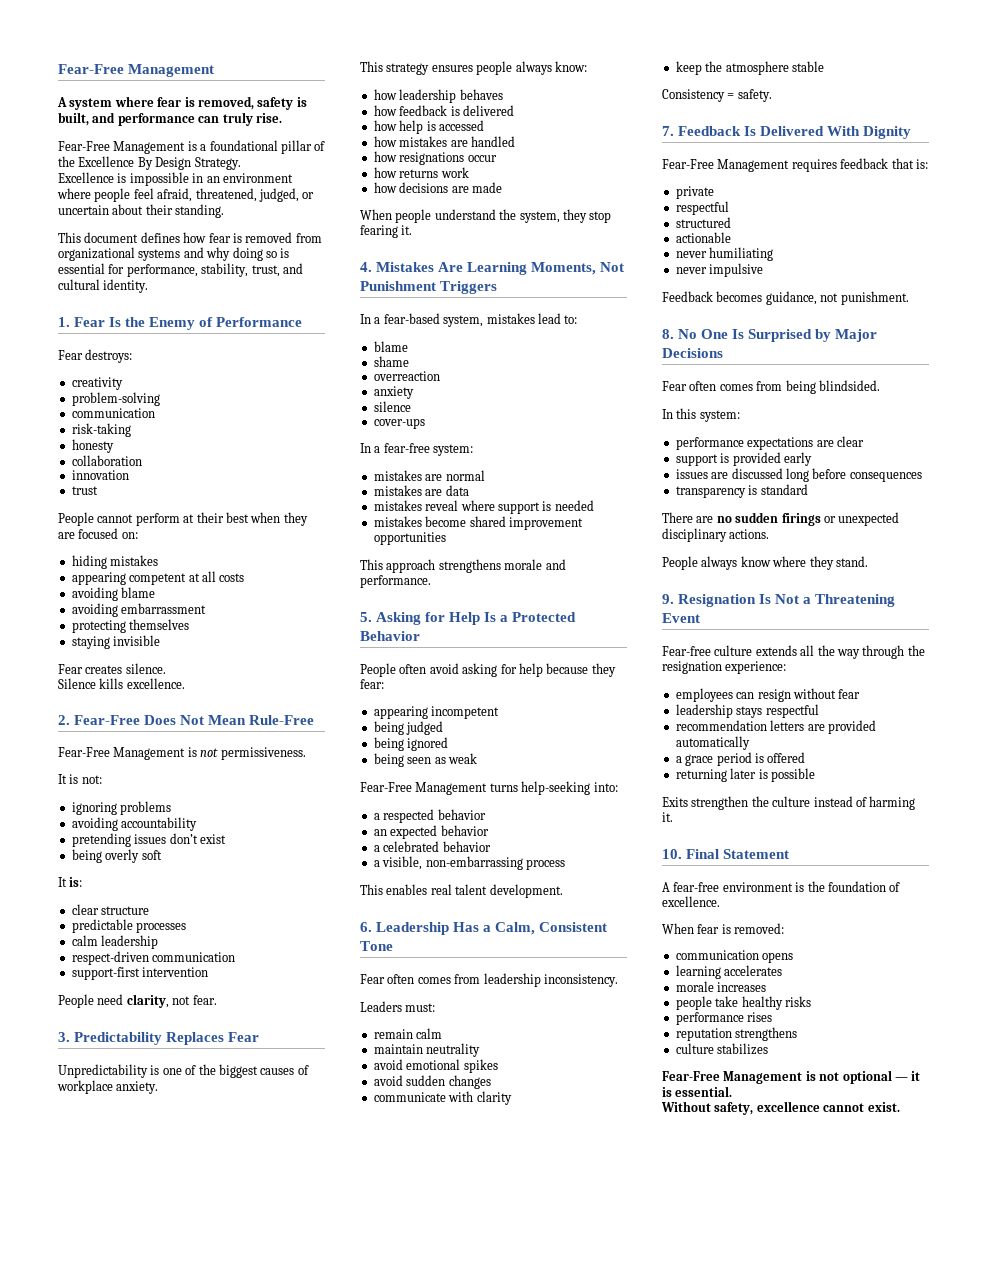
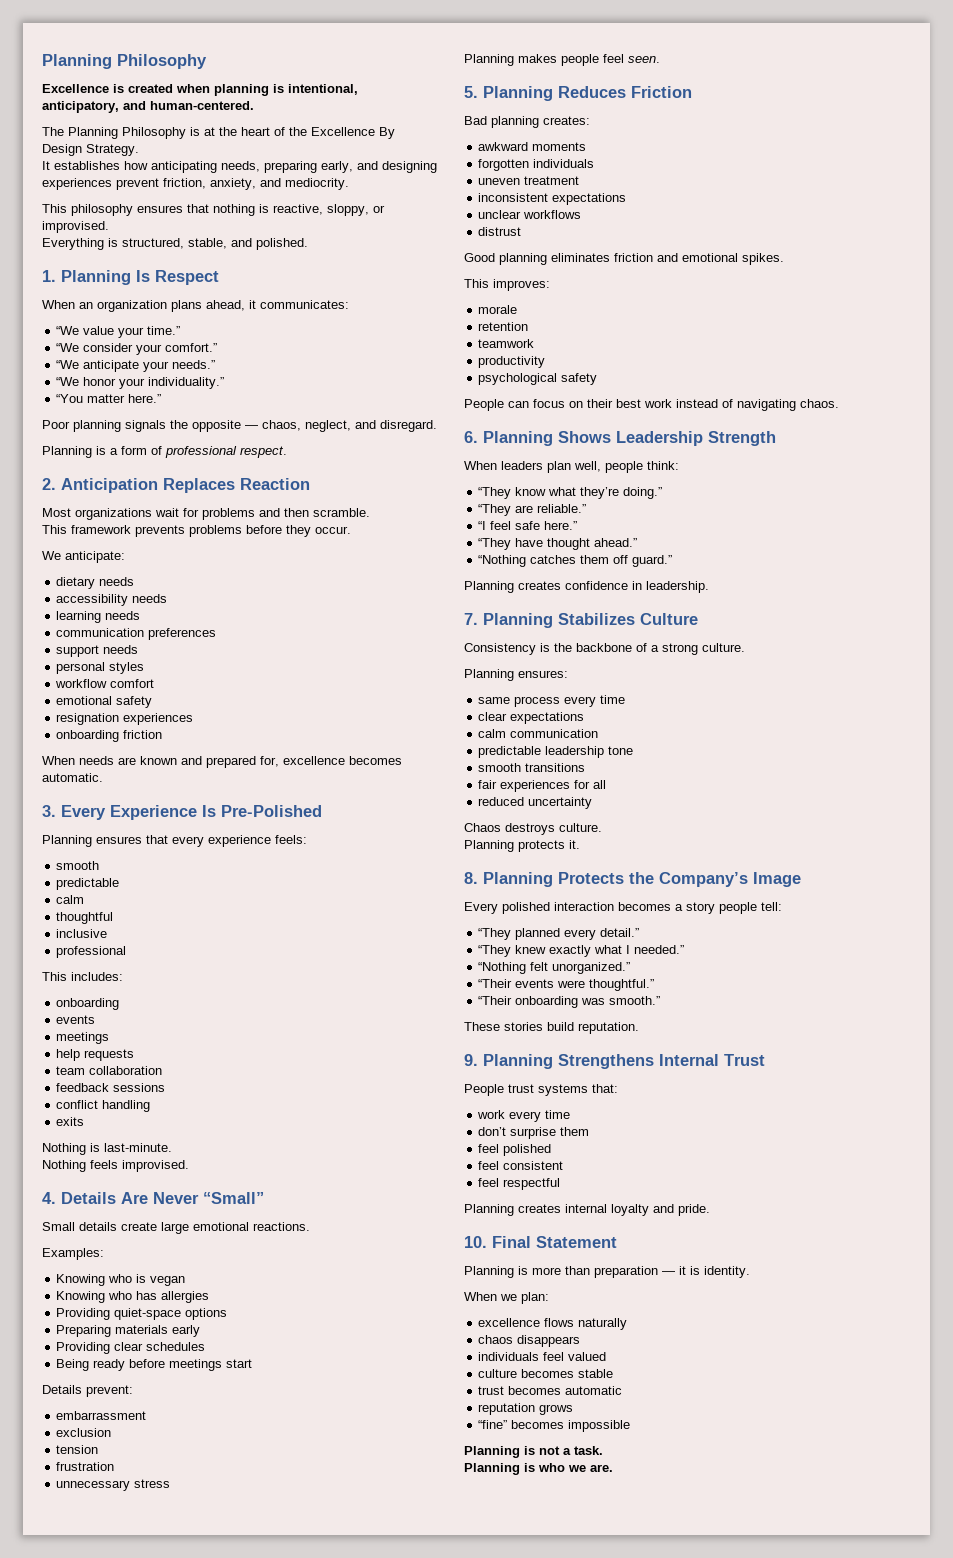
[58,64,215,77] [57,96,307,110] [58,112,282,126] [58,140,312,154] Fear-Free Management // A system where fear is removed, safety is built, and performance can truly rise. // Fear-Free Management is a foundational pillar -> [42,54,207,69] [42,84,358,96] [42,101,254,113] [42,127,270,139] Planning Philosophy // Excellence is created when planning is intentional, anticipatory, and human-centered. // The Planning Philosophy is at the heart
[58,172,293,186] [57,188,315,202] [58,204,225,218] [58,232,322,243] [58,247,290,261] [58,263,303,277] [58,279,149,293] [58,317,303,330] [58,349,133,363] [71,377,123,390] [71,392,160,406] [71,408,155,418] [71,423,131,437] [71,439,114,453] [71,455,142,466] [71,470,129,480] [71,486,98,495] [58,512,308,526] [58,528,138,539] [71,555,159,569] [71,571,245,585] [71,587,156,601] [71,603,207,617] [71,619,190,633] [71,635,161,649] [58,663,166,674] [58,678,185,689] [58,715,315,725] [58,747,306,760] [58,774,102,784] [71,801,172,815] [71,817,198,831] [71,833,226,847] [71,849,162,863] [58,877,83,887] [71,904,150,915] [71,919,187,933] [71,935,159,949] [71,951,236,965] [71,967,209,980] [58,994,217,1008] [58,1032,260,1045] [58,1064,309,1078] [57,1080,159,1094] [360,61,587,75] [373,89,503,103] [373,105,514,116] [373,120,484,134] [373,136,515,147] [373,151,497,165] [373,167,469,178] [373,182,502,193] [360,209,612,223] [360,225,413,238] [360,262,625,275] [360,281,498,294] [360,313,578,327] [373,341,408,352] [373,356,409,367] [373,371,440,381] [373,386,414,399] [373,401,411,412] [373,418,425,429] [360,443,474,456] [373,470,485,481] [373,485,469,496] [373,500,594,514] [373,516,583,530] [373,532,446,545] [360,559,566,573] [360,575,431,588] [360,612,577,625] [360,631,420,641] [360,663,616,677] [360,679,384,689] [373,706,500,719] [373,721,444,735] [373,737,449,751] [373,753,477,767] [360,781,618,795] [373,809,486,823] [373,825,489,839] [373,841,491,852] [373,856,565,870] [360,884,563,898] [360,922,608,935] [360,941,393,951] [360,973,618,987] [360,1001,436,1012] [373,1028,443,1039] [373,1043,481,1057] [373,1059,498,1073] [373,1075,491,1089] [373,1091,512,1105] [675,61,824,75] [662,89,772,102] [662,126,912,139] [662,158,928,172] [675,186,714,199] [675,201,729,215] [675,217,731,228] [675,232,731,243] [675,247,774,261] [675,263,764,277] [662,291,909,305] [662,329,878,342] [662,348,723,358] [662,380,880,394] [662,408,740,422] [675,436,864,450] [675,452,812,466] [675,468,922,482] [675,484,808,498] [662,512,900,526] [662,528,770,542] [662,556,868,570] [662,594,896,607] [662,613,700,623] [662,645,925,659] [662,661,787,674] [675,688,861,702] [675,704,819,718] [675,720,876,734] [675,736,750,750] [675,752,806,766] [675,768,815,782] [662,796,916,810] [662,812,673,822] [662,849,790,859] [662,881,901,892] [662,896,720,907] [662,923,785,934] [675,950,794,963] [675,965,783,979] [675,981,767,992] [675,996,811,1010] [675,1012,773,1025] [675,1027,798,1041] [675,1043,769,1055] [662,1070,921,1084] [662,1086,733,1097] [661,1101,900,1115] Excellence is impossible in an environment where people feel afraid, threatened, judged, or uncertain about their standing. // This document defines how fear is removed from organizational systems and why doing so is essential for performance, stability, trust, and cultural identity. // 1. Fear Is the Enemy of Performance // Fear destroys: // creativity // problem-solving // communication // risk-taking // honesty // collaboration // innovation // trust // People cannot perform at their best when they are focused on: // hiding mistakes // appearing competent at all costs // avoiding blame // avoiding embarrassment // protecting themselves // staying invisible // Fear creates silence. // Silence kills excellence. // 2. Fear-Free Does Not Mean Rule-Free // Fear-Free Management is not permissiveness. // It is not: // ignoring problems // avoiding accountability // pretending issues don’t exist // being overly soft // It is: // clear structure // predictable processes // calm leadership // respect-driven communication // support-first intervention // People need clarity, not fear. // 3. Predictability Replaces Fear // Unpredictability is one of the biggest causes of workplace anxiety. // This strategy ensures people always know: // how leadership behaves // how feedback is delivered // how help is accessed // how mistakes are handled // how resignations occur // how returns work // how decisions are made // When people understand the system, they stop fearing it. // 4. Mistakes Are Learning Moments, Not Punishment Triggers // In a fear-based system, mistakes lead to: // blame // shame // overreaction // anxiety // silence // cover-ups // In a fear-free system: // mistakes are normal // mistakes are data // mistakes reveal where support is needed // mistakes become shared improvement opportunities // This approach strengthens morale and performance. // 5. Asking for Help Is a Protected Behavior // People often avoid asking for help because they fear: // appearing incompetent // being judged // being ignored // being seen as weak // Fear-Free Management turns help-seeking into: // a respected behavior // an expected behavior // a celebrated behavior // a visible, non-embarrassing process // This enables real talent development. // 6. Leadership Has a Calm, Consistent Tone // Fear often comes from leadership inconsistency. // Leaders must: // remain calm // maintain neutrality // avoid emotional spikes // avoid sudden changes // communicate with clarity // keep the atmosphere stable // Consistency = safety. // 7. Feedback Is Delivered With Dignity // Fear-Free Management requires feedback that is: // private // respectful // structured // actionable // never humiliating // never impulsive // Feedback becomes guidance, not punishment. // 8. No One Is Surprised by Major Decisions // Fear often comes from being blindsided. // In this system: // performance expectations are clear // support is provided early // issues are discussed long before consequences // transparency is standard // There are no sudden firings or unexpected disciplinary actions. // People always know where they stand. // 9. Resignation Is Not a Threatening Event // Fear-free culture extends all the way through the resignation experience: // employees can resign without fear // leadership stays respectful // recommendation letters are provided automatically // a grace period is offered // returning later is possible // Exits strengthen the culture instead of harming it. // 10. Final Statement // A fear-free environment is the foundation of excellence. // When fear is removed: // communication opens // learning accelerates // morale increases // people take healthy risks // performance rises // reputation strengthens // culture stabilizes // Fear-Free Management is not optional — it is essential. // Without safety, excellence cannot exist. -> [42,161,437,173] [42,178,349,190] [42,204,385,216] [42,221,109,233] [42,238,308,250] [42,270,219,285] [42,300,349,312] [56,326,181,338] [56,343,218,355] [56,360,216,372] [56,377,225,389] [56,394,162,403] [42,420,437,432] [42,446,287,458] [42,478,310,493] [42,508,370,520] [42,525,351,537] [42,551,125,563] [56,577,135,589] [56,594,168,606] [56,611,141,623] [56,628,217,640] [56,645,139,657] [56,662,145,674] [55,679,155,688] [56,696,153,708] [56,713,194,725] [56,730,163,742] [42,756,402,768] [42,773,103,782] [42,805,322,820] [42,835,307,847] [56,861,100,870] [56,878,120,890] [56,895,85,904] [56,912,114,924] [56,929,108,938] [56,946,127,958] [42,972,123,981] [56,998,120,1010] [56,1015,96,1024] [56,1032,110,1044] [56,1049,135,1061] [56,1066,163,1075] [56,1083,166,1092] [56,1100,151,1112] [56,1117,85,1126] [42,1143,172,1155] [42,1160,189,1172] [42,1192,264,1204] [42,1222,310,1234] [42,1248,104,1260] [56,1274,186,1286] [56,1291,210,1303] [56,1308,228,1320] [56,1325,201,1337] [56,1342,206,1354] [56,1359,253,1371] [42,1385,133,1397] [56,1411,147,1420] [56,1428,112,1437] [56,1445,99,1454] [56,1462,115,1471] [56,1479,171,1491] [464,54,660,66] [464,86,692,101] [464,116,590,128] [478,142,587,151] [478,159,595,171] [478,176,580,185] [478,193,627,205] [478,210,582,219] [478,227,522,236] [464,253,784,265] [464,279,550,291] [478,305,518,314] [478,322,529,331] [478,339,535,348] [478,356,546,368] [478,373,598,385] [464,399,839,411] [464,431,776,446] [464,461,679,473] [478,487,663,499] [478,504,587,516] [478,521,578,530] [478,538,638,550] [478,555,673,567] [464,581,709,593] [464,613,698,628] [464,643,745,655] [464,669,568,681] [478,695,626,707] [478,712,585,724] [478,729,599,738] [478,746,634,758] [478,763,586,772] [478,780,607,792] [478,797,593,809] [464,823,602,835] [464,840,580,852] [464,872,801,887] [464,902,782,914] [478,928,640,940] [478,945,685,957] [478,962,631,974] [478,979,655,991] [478,996,661,1008] [464,1022,639,1034] [464,1054,765,1069] [464,1084,618,1096] [477,1110,571,1122] [478,1127,590,1139] [478,1144,552,1156] [478,1161,564,1170] [478,1178,561,1190] [464,1204,710,1216] [464,1236,617,1248] [464,1266,750,1278] [464,1292,549,1304] [478,1318,628,1330] [478,1335,581,1347] [478,1352,607,1361] [478,1369,614,1378] [478,1386,623,1395] [478,1403,574,1415] [478,1420,631,1432] [464,1446,603,1458] [464,1463,613,1475] It establishes how anticipating needs, preparing early, and designing experiences prevent friction, anxiety, and mediocrity. // This philosophy ensures that nothing is reactive, sloppy, or improvised. // Everything is structured, stable, and polished. // 1. Planning Is Respect // When an organization plans ahead, it communicates: // “We value your time.” // “We consider your comfort.” // “We anticipate your needs.” // “We honor your individuality.” // “You matter here.” // Poor planning signals the opposite — chaos, neglect, and disregard. // Planning is a form of professional respect. // 2. Anticipation Replaces Reaction // Most organizations wait for problems and then scramble. // This framework prevents problems before they occur. // We anticipate: // dietary needs // accessibility needs // learning needs // communication preferences // support needs // personal styles // workflow comfort // emotional safety // resignation experiences // onboarding friction // When needs are known and prepared for, excellence becomes automatic. // 3. Every Experience Is Pre-Polished // Planning ensures that every experience feels: // smooth // predictable // calm // thoughtful // inclusive // professional // This includes: // onboarding // events // meetings // help requests // team collaboration // feedback sessions // conflict handling // exits // Nothing is last-minute. // Nothing feels improvised. // 4. Details Are Never “Small” // Small details create large emotional reactions. // Examples: // Knowing who is vegan // Knowing who has allergies // Providing quiet-space options // Preparing materials early // Providing clear schedules // Being ready before meetings start // Details prevent: // embarrassment // exclusion // tension // frustration // unnecessary stress // Planning makes people feel seen. // 5. Planning Reduces Friction // Bad planning creates: // awkward moments // forgotten individuals // uneven treatment // inconsistent expectations // unclear workflows // distrust // Good planning eliminates friction and emotional spikes. // This improves: // morale // retention // teamwork // productivity // psychological safety // People can focus on their best work instead of navigating chaos. // 6. Planning Shows Leadership Strength // When leaders plan well, people think: // “They know what they’re doing.” // “They are reliable.” // “I feel safe here.” // “They have thought ahead.” // “Nothing catches them off guard.” // Planning creates confidence in leadership. // 7. Planning Stabilizes Culture // Consistency is the backbone of a strong culture. // Planning ensures: // same process every time // clear expectations // calm communication // predictable leadership tone // smooth transitions // fair experiences for all // reduced uncertainty // Chaos destroys culture. // Planning protects it. // 8. Planning Protects the Company’s Image // Every polished interaction becomes a story people tell: // “They planned every detail.” // “They knew exactly what I needed.” // “Nothing felt unorganized.” // “Their events were thoughtful.” // “Their onboarding was smooth.” // These stories build reputation. // 9. Planning Strengthens Internal Trust // People trust systems that: // work every time // don’t surprise them // feel polished // feel consistent // feel respectful // Planning creates internal loyalty and pride. // 10. Final Statement // Planning is more than preparation — it is identity. // When we plan: // excellence flows naturally // chaos disappears // individuals feel valued // culture becomes stable // trust becomes automatic // reputation grows // “fine” becomes impossible // Planning is not a task. // Planning is who we are.

